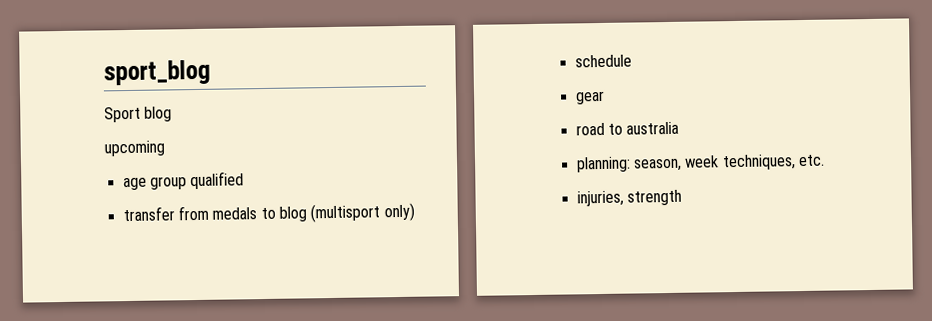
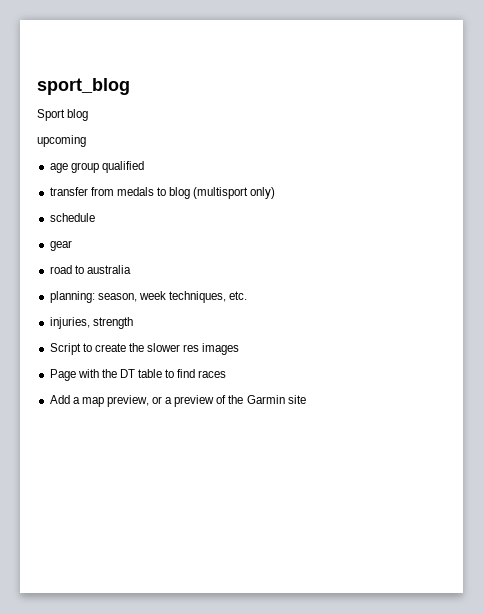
(682, 197) none -> [49,343,240,355] [49,369,227,381] [49,395,306,407] // Script to create the slower res images // Page with the DT table to find races // Add a map preview, or a preview of the Garmin site

